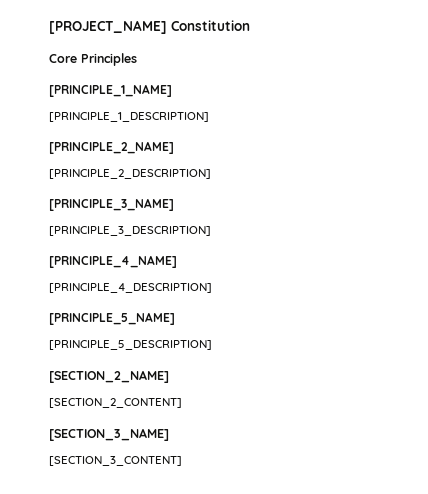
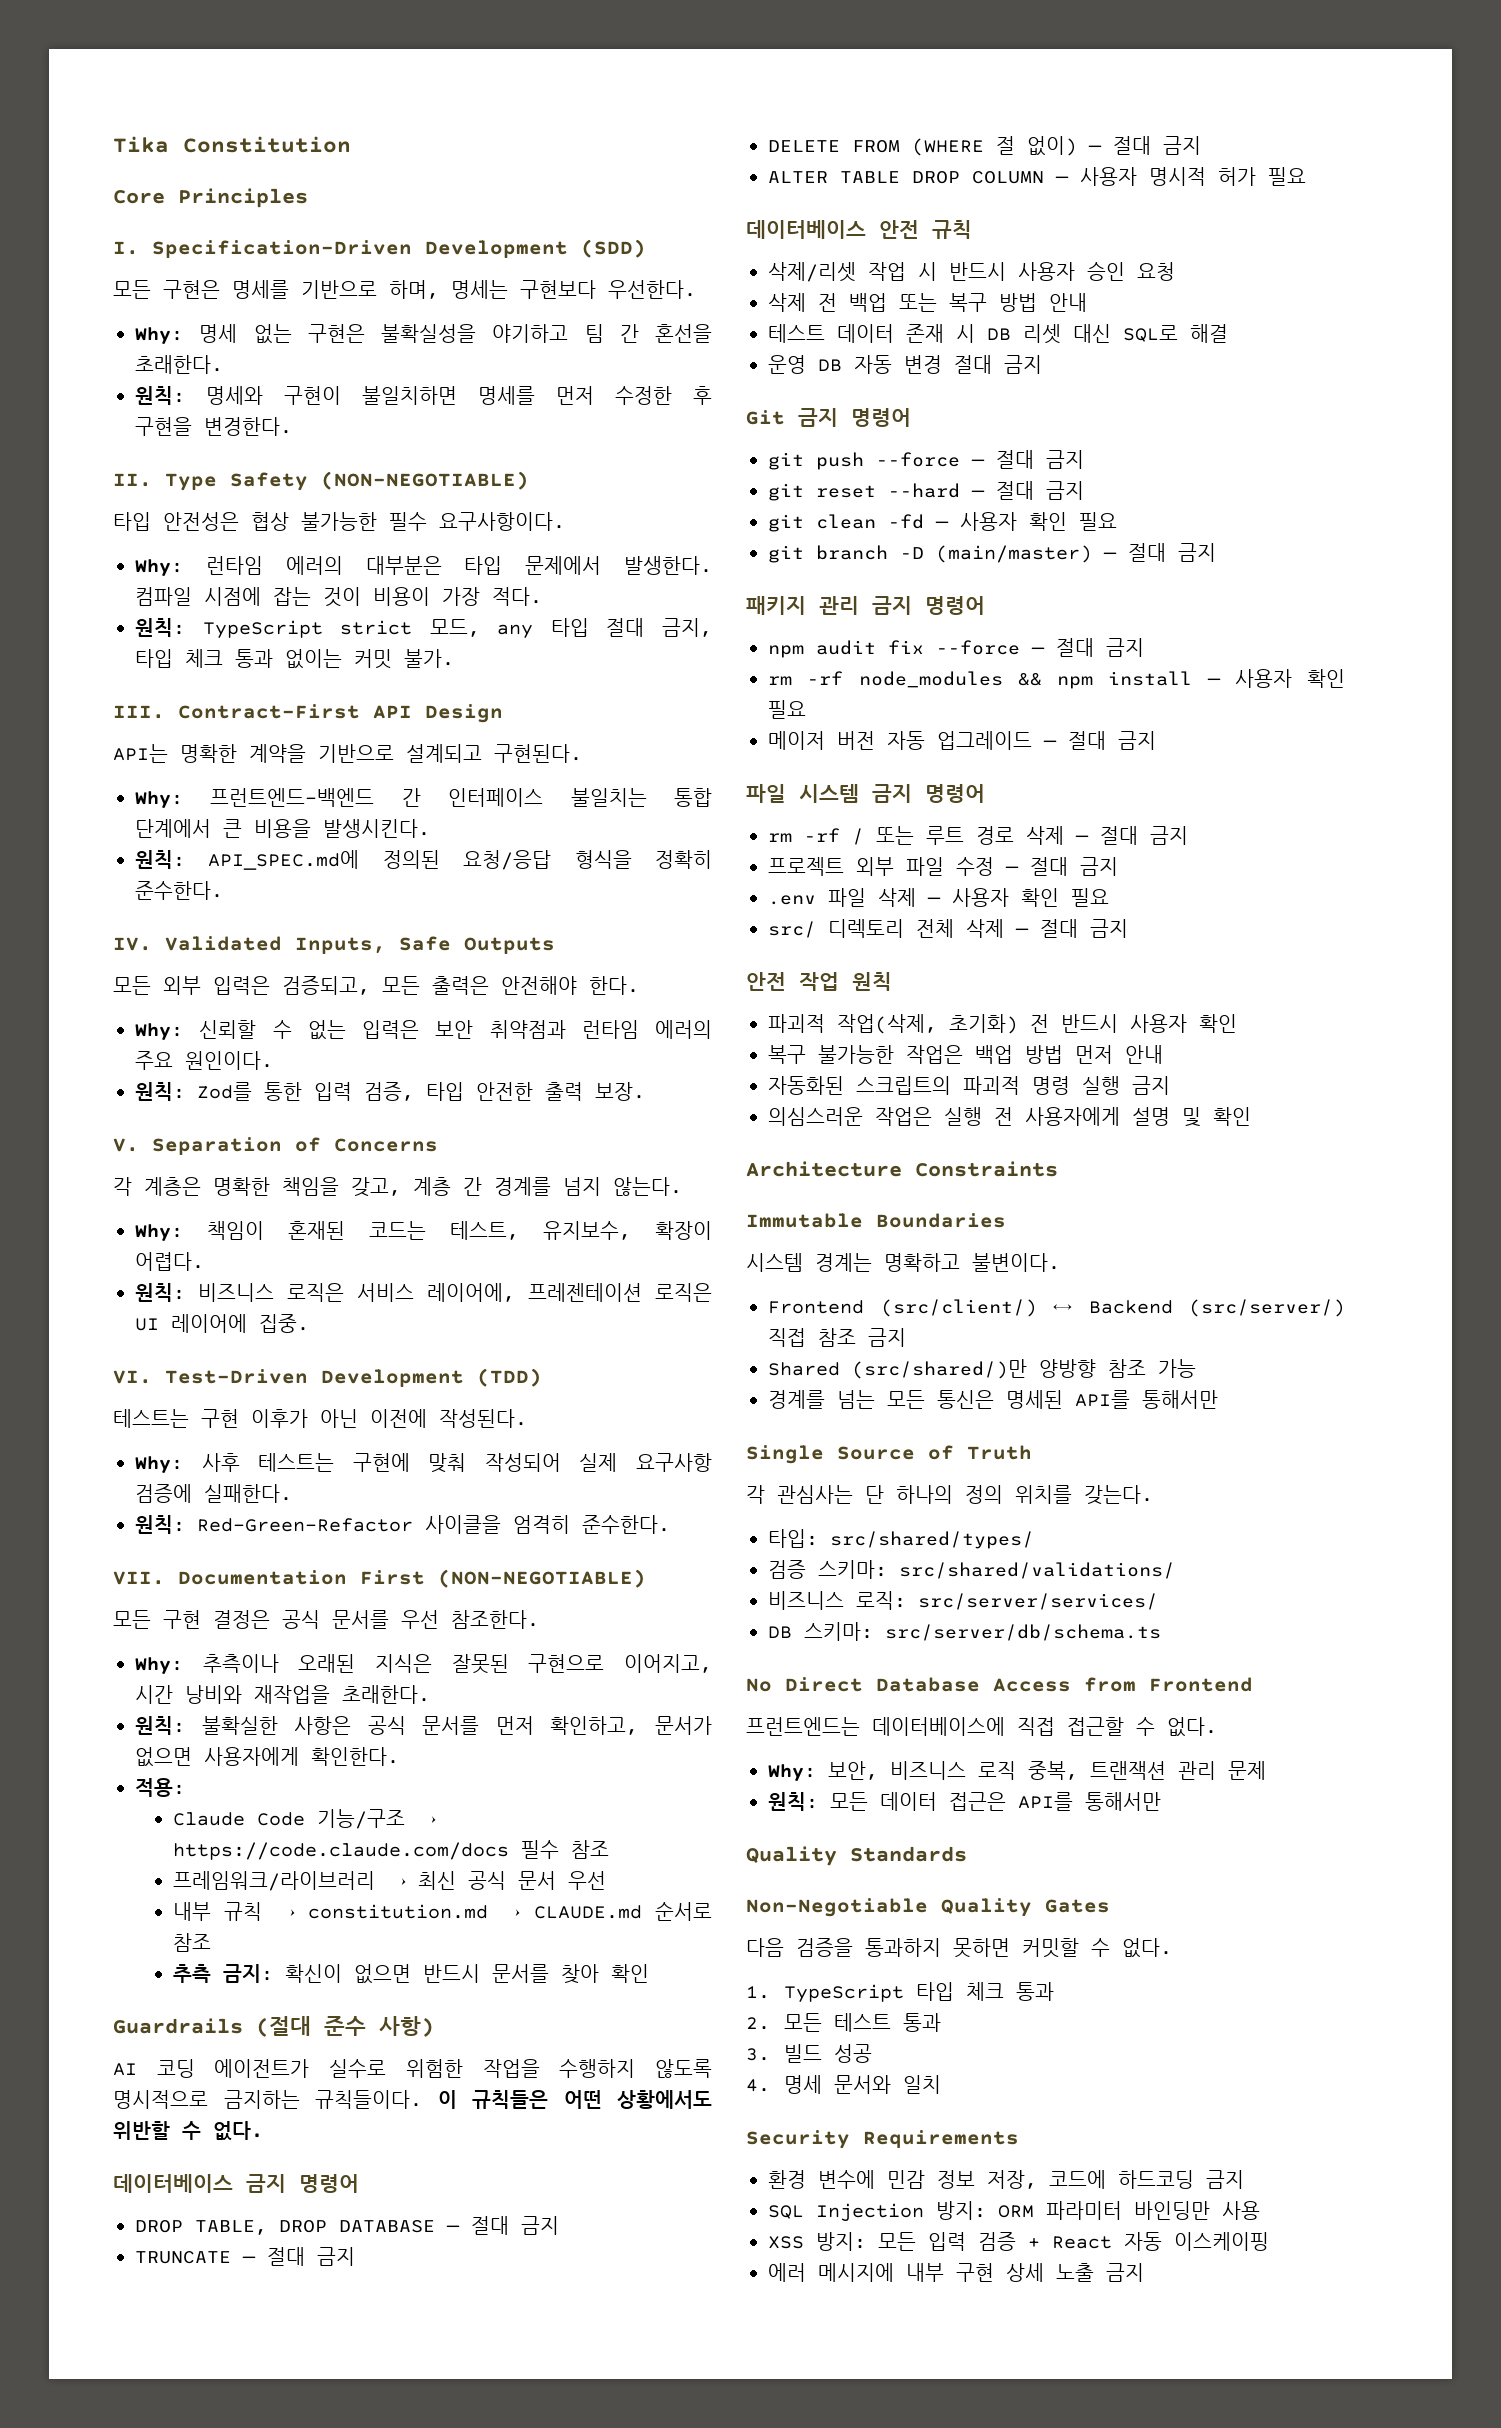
[49,20,167,34] [PROJECT_NAME] -> [113,136,169,153] Tika
[49,84,172,97] [49,112,209,122] [49,141,174,154] [49,169,211,179] [49,198,174,211] [49,226,211,236] [49,255,177,268] [49,283,212,293] [49,312,175,325] [49,340,212,350] [49,370,169,383] [49,398,182,408] [49,428,169,441] [49,456,182,466] [PRINCIPLE_1_NAME] // [PRINCIPLE_1_DESCRIPTION] // [PRINCIPLE_2_NAME] // [PRINCIPLE_2_DESCRIPTION] // [PRINCIPLE_3_NAME] // [PRINCIPLE_3_DESCRIPTION] // [PRINCIPLE_4_NAME] // [PRINCIPLE_4_DESCRIPTION] // [PRINCIPLE_5_NAME] // [PRINCIPLE_5_DESCRIPTION] // [SECTION_2_NAME] // [SECTION_2_CONTENT] // [SECTION_3_NAME] // [SECTION_3_CONTENT] -> [113,239,646,258] [113,280,696,299] [135,324,712,345] [135,355,223,374] [135,386,712,405] [135,417,292,436] [113,471,529,491] [113,512,565,531] [135,556,712,577] [135,587,542,607] [135,618,712,639] [135,649,454,669] [113,704,503,723] [113,744,582,763] [135,788,712,809] [135,819,430,838] [135,850,712,870] [135,881,223,900] [113,936,555,954] [113,976,639,995] [135,1020,712,1041] [135,1051,273,1070] [135,1082,645,1101] [113,1137,438,1155] [113,1177,682,1197] [135,1221,712,1242] [135,1252,204,1271] [135,1283,712,1302] [135,1314,309,1333] [113,1368,542,1387] [113,1409,527,1428] [135,1453,712,1474] [135,1484,292,1503] [135,1515,670,1534] [113,1569,646,1588] [113,1610,539,1629] [135,1654,712,1675] [135,1685,430,1704] [135,1716,712,1735] [135,1747,399,1767] [135,1778,185,1797] [172,1809,436,1829] [172,1840,609,1860] [172,1871,606,1891] [172,1901,712,1921] [172,1933,211,1952] [172,1964,649,1984] [113,2016,434,2037] [113,2059,712,2078] [113,2090,712,2109] [113,2121,263,2141] [113,2174,359,2193] [135,2216,559,2235] [135,2247,355,2266] [768,136,1201,156] [768,167,1306,186] [746,220,972,239] [768,261,1175,282] [768,293,1087,312] [768,324,1228,344] [768,355,1042,374] [746,408,911,427] [768,450,1084,470] [768,481,1084,501] [768,512,1117,532] [768,543,1216,563] [746,596,985,615] [768,638,1144,658] [768,669,1345,689] [768,700,806,719] [768,731,1156,750] [746,784,985,803] [768,826,1188,845] [768,857,1118,876] [768,888,1109,907] [768,919,1128,938] [746,972,892,991] [768,1014,1237,1034] [768,1045,1163,1064] [768,1076,1170,1095] [768,1107,1251,1127] [746,1161,1058,1177] [746,1213,1006,1228] [746,1253,1060,1272] [768,1299,1345,1317] [768,1328,906,1347] [768,1359,1196,1379] [768,1390,1218,1409] [746,1445,1032,1464] [746,1485,1153,1505] [768,1529,1034,1549] [768,1560,1175,1579] [768,1591,1158,1610] [768,1622,1161,1641] [746,1677,1253,1692] [746,1717,1217,1737] [768,1761,1266,1782] [768,1792,1161,1811] [746,1846,967,1866] [746,1898,1110,1917] [746,1938,1172,1958] [746,1982,1054,2003] [746,2013,941,2032] [746,2044,872,2063] [746,2075,941,2094] [746,2130,1019,2149] [768,2170,1244,2189] [768,2201,1260,2222] [768,2232,1269,2251] [768,2263,1144,2282] I. Specification-Driven Development (SDD) // 모든 구현은 명세를 기반으로 하며, 명세는 구현보다 우선한다. // Why: 명세 없는 구현은 불확실성을 야기하고 팀 간 혼선을 초래한다. // 원칙: 명세와 구현이 불일치하면 명세를 먼저 수정한 후 구현을 변경한다. // II. Type Safety (NON-NEGOTIABLE) // 타입 안전성은 협상 불가능한 필수 요구사항이다. // Why: 런타임 에러의 대부분은 타입 문제에서 발생한다. 컴파일 시점에 잡는 것이 비용이 가장 적다. // 원칙: TypeScript strict 모드, any 타입 절대 금지, 타입 체크 통과 없이는 커밋 불가. // III. Contract-First API Design // API는 명확한 계약을 기반으로 설계되고 구현된다. // Why: 프런트엔드-백엔드 간 인터페이스 불일치는 통합 단계에서 큰 비용을 발생시킨다. // 원칙: API_SPEC.md에 정의된 요청/응답 형식을 정확히 준수한다. // IV. Validated Inputs, Safe Outputs // 모든 외부 입력은 검증되고, 모든 출력은 안전해야 한다. // Why: 신뢰할 수 없는 입력은 보안 취약점과 런타임 에러의 주요 원인이다. // 원칙: Zod를 통한 입력 검증, 타입 안전한 출력 보장. // V. Separation of Concerns // 각 계층은 명확한 책임을 갖고, 계층 간 경계를 넘지 않는다. // Why: 책임이 혼재된 코드는 테스트, 유지보수, 확장이 어렵다. // 원칙: 비즈니스 로직은 서비스 레이어에, 프레젠테이션 로직은 UI 레이어에 집중. // VI. Test-Driven Development (TDD) // 테스트는 구현 이후가 아닌 이전에 작성된다. // Why: 사후 테스트는 구현에 맞춰 작성되어 실제 요구사항 검증에 실패한다. // 원칙: Red-Green-Refactor 사이클을 엄격히 준수한다. // VII. Documentation First (NON-NEGOTIABLE) // 모든 구현 결정은 공식 문서를 우선 참조한다. // Why: 추측이나 오래된 지식은 잘못된 구현으로 이어지고, 시간 낭비와 재작업을 초래한다. // 원칙: 불확실한 사항은 공식 문서를 먼저 확인하고, 문서가 없으면 사용자에게 확인한다. // 적용: // Claude Code 기능/구조 → https://code.claude.com/docs 필수 참조 // 프레임워크/라이브러리 → 최신 공식 문서 우선 // 내부 규칙 → constitution.md → CLAUDE.md 순서로 참조 // 추측 금지: 확신이 없으면 반드시 문서를 찾아 확인 // Guardrails (절대 준수 사항) // AI 코딩 에이전트가 실수로 위험한 작업을 수행하지 않도록 명시적으로 금지하는 규칙들이다. 이 규칙들은 어떤 상황에서도 위반할 수 없다. // 데이터베이스 금지 명령어 // DROP TABLE, DROP DATABASE — 절대 금지 // TRUNCATE — 절대 금지 // DELETE FROM (WHERE 절 없이) — 절대 금지 // ALTER TABLE DROP COLUMN — 사용자 명시적 허가 필요 // 데이터베이스 안전 규칙 // 삭제/리셋 작업 시 반드시 사용자 승인 요청 // 삭제 전 백업 또는 복구 방법 안내 // 테스트 데이터 존재 시 DB 리셋 대신 SQL로 해결 // 운영 DB 자동 변경 절대 금지 // Git 금지 명령어 // git push --force — 절대 금지 // git reset --hard — 절대 금지 // git clean -fd — 사용자 확인 필요 // git branch -D (main/master) — 절대 금지 // 패키지 관리 금지 명령어 // npm audit fix --force — 절대 금지 // rm -rf node_modules && npm install — 사용자 확인 필요 // 메이저 버전 자동 업그레이드 — 절대 금지 // 파일 시스템 금지 명령어 // rm -rf / 또는 루트 경로 삭제 — 절대 금지 // 프로젝트 외부 파일 수정 — 절대 금지 // .env 파일 삭제 — 사용자 확인 필요 // src/ 디렉토리 전체 삭제 — 절대 금지 // 안전 작업 원칙 // 파괴적 작업(삭제, 초기화) 전 반드시 사용자 확인 // 복구 불가능한 작업은 백업 방법 먼저 안내 // 자동화된 스크립트의 파괴적 명령 실행 금지 // 의심스러운 작업은 실행 전 사용자에게 설명 및 확인 // Architecture Constraints // Immutable Boundaries // 시스템 경계는 명확하고 불변이다. // Frontend (src/client/) ↔ Backend (src/server/) 직접 참조 금지 // Shared (src/shared/)만 양방향 참조 가능 // 경계를 넘는 모든 통신은 명세된 API를 통해서만 // Single Source of Truth // 각 관심사는 단 하나의 정의 위치를 갖는다. // 타입: src/shared/types/ // 검증 스키마: src/shared/validations/ // 비즈니스 로직: src/server/services/ // DB 스키마: src/server/db/schema.ts // No Direct Database Access from Frontend // 프런트엔드는 데이터베이스에 직접 접근할 수 없다. // Why: 보안, 비즈니스 로직 중복, 트랜잭션 관리 문제 // 원칙: 모든 데이터 접근은 API를 통해서만 // Quality Standards // Non-Negotiable Quality Gates // 다음 검증을 통과하지 못하면 커밋할 수 없다. // 1. TypeScript 타입 체크 통과 // 2. 모든 테스트 통과 // 3. 빌드 성공 // 4. 명세 문서와 일치 // Security Requirements // 환경 변수에 민감 정보 저장, 코드에 하드코딩 금지 // SQL Injection 방지: ORM 파라미터 바인딩만 사용 // XSS 방지: 모든 입력 검증 + React 자동 이스케이핑 // 에러 메시지에 내부 구현 상세 노출 금지

